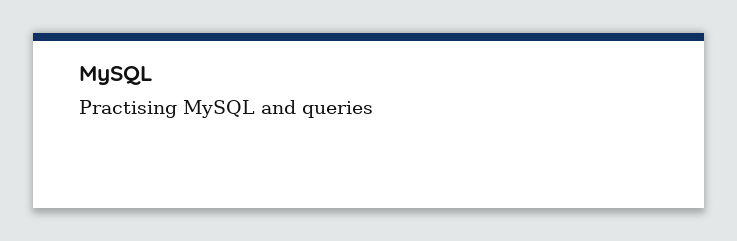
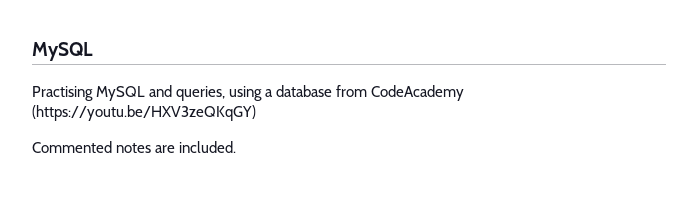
[302,101,373,118] queries -> [176,85,465,101] [32,105,256,121] [32,141,237,153] queries, using a database from CodeAcademy (https://youtu.be/HXV3zeQKqGY) // Commented notes are included.

